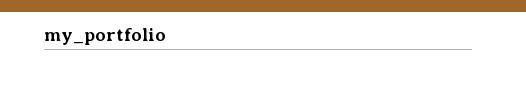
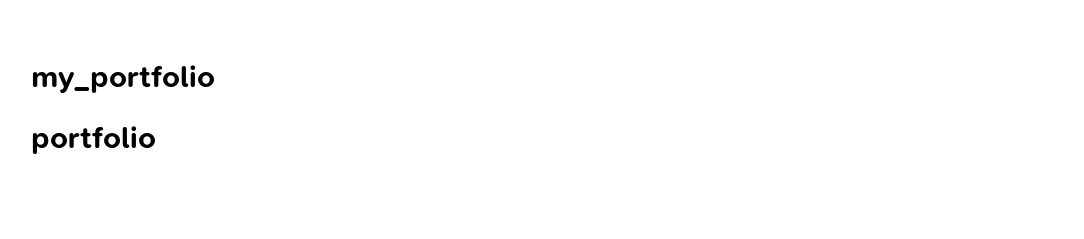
(166, 36) none -> [31,126,156,154] // portfolio

